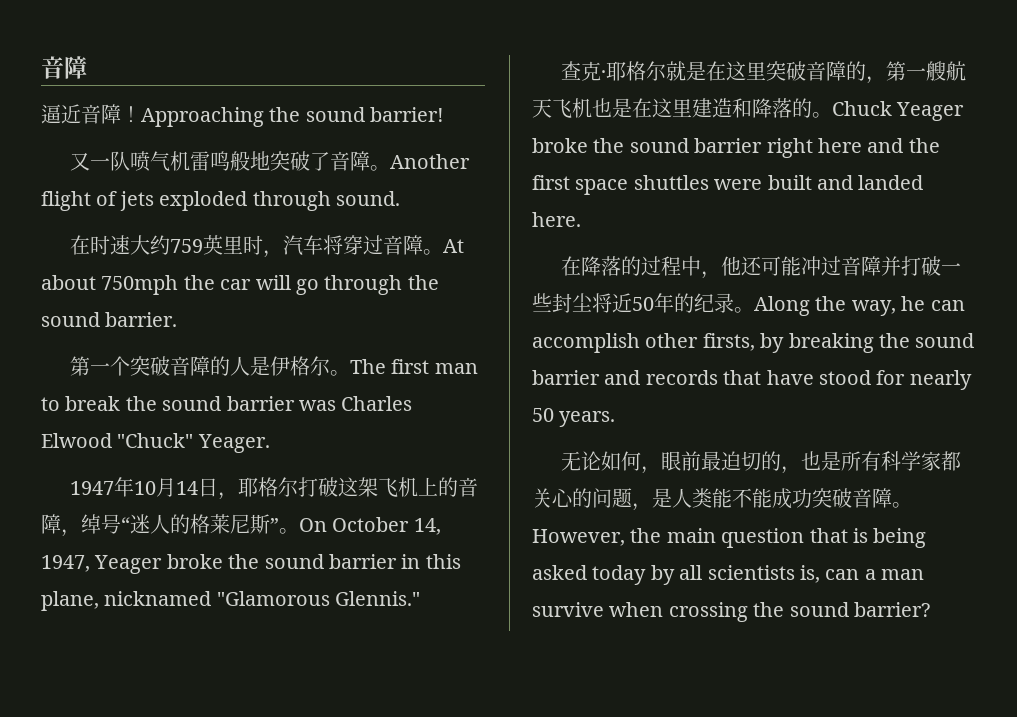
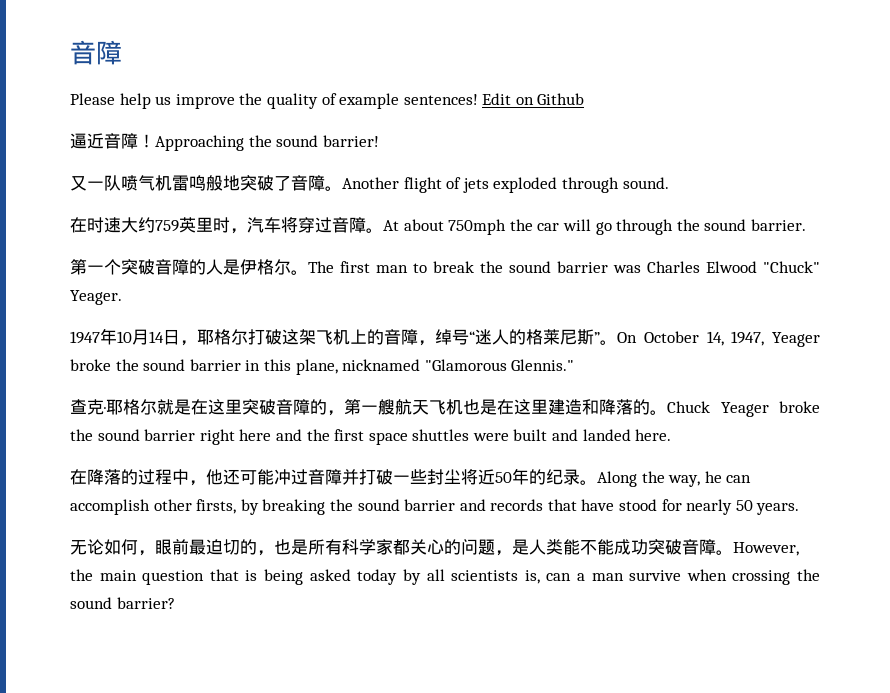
[41,56,87,79] 音障 -> [70,40,122,65] [70,93,585,109] 音障 // Please help us improve the quality of example sentences! Edit on Github

